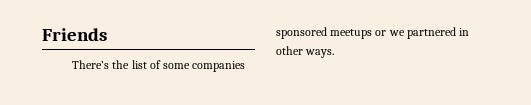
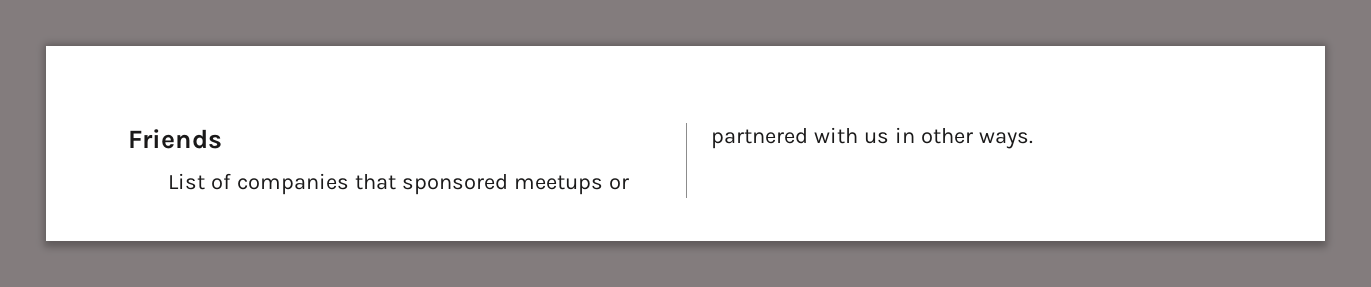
[72,60,246,72] [276,27,456,39] There’s the list of some companies sponsored meetups or we partnered -> [168,173,629,195] [711,127,889,149] List of companies that sponsored meetups or partnered with us

